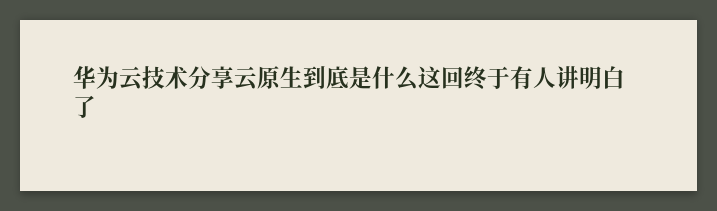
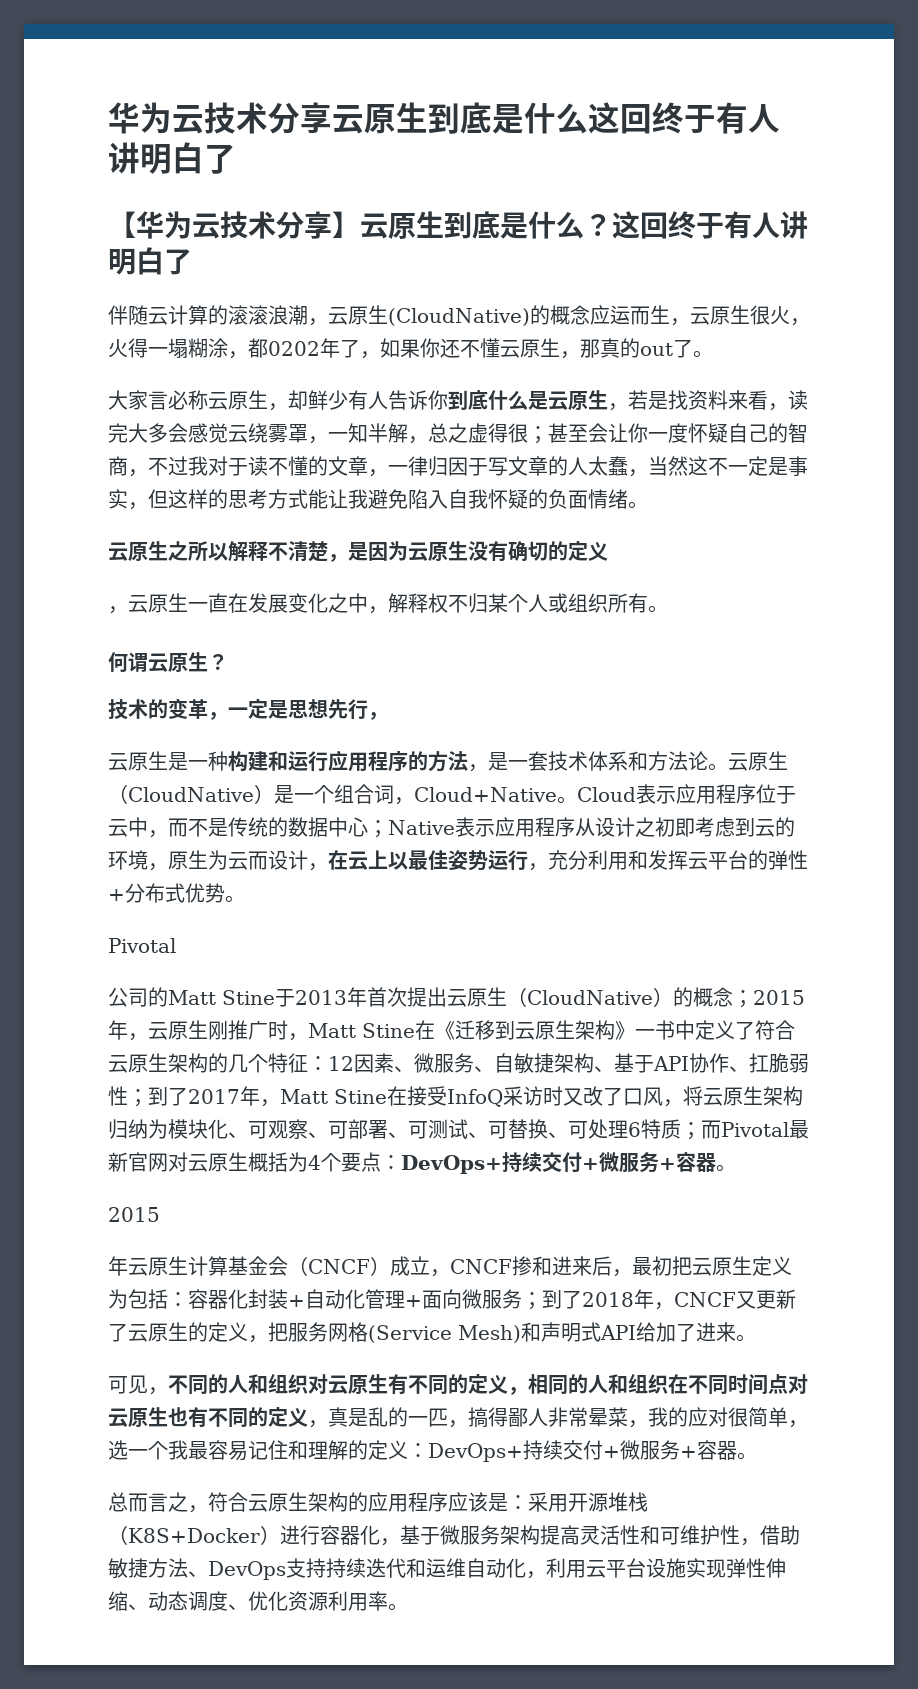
(96, 106) none -> [108,211,808,239] [108,247,192,275] [108,305,810,326] [108,338,713,359] [108,390,808,411] [108,423,808,444] [108,456,808,477] [108,489,648,510] [108,541,608,562] [108,593,668,614] [108,652,228,673] [108,698,388,720] [108,750,788,772] [108,784,796,805] [108,817,795,838] [108,850,808,871] [108,883,245,903] [108,938,176,953] [108,987,805,1008] [108,1020,795,1041] [108,1053,809,1074] [108,1086,803,1107] [108,1119,809,1140] [108,1152,736,1174] [108,1207,160,1222] [108,1256,792,1277] [108,1289,796,1310] [108,1322,756,1343] [108,1374,808,1395] [108,1407,808,1428] [108,1440,757,1462] [108,1492,648,1513] [108,1525,800,1546] [108,1558,786,1580] [108,1591,408,1611] // 【华为云技术分享】云原生到底是什么？这回终于有人讲明白了 // 伴随云计算的滚滚浪潮，云原生(CloudNative)的概念应运而生，云原生很火，火得一塌糊涂，都0202年了，如果你还不懂云原生，那真的out了。 // 大家言必称云原生，却鲜少有人告诉你到底什么是云原生，若是找资料来看，读完大多会感觉云绕雾罩，一知半解，总之虚得很；甚至会让你一度怀疑自己的智商，不过我对于读不懂的文章，一律归因于写文章的人太蠢，当然这不一定是事实，但这样的思考方式能让我避免陷入自我怀疑的负面情绪。 // 云原生之所以解释不清楚，是因为云原生没有确切的定义 // ，云原生一直在发展变化之中，解释权不归某个人或组织所有。 // 何谓云原生？ // 技术的变革，一定是思想先行， // 云原生是一种构建和运行应用程序的方法，是一套技术体系和方法论。云原生（CloudNative）是一个组合词，Cloud+Native。Cloud表示应用程序位于云中，而不是传统的数据中心；Native表示应用程序从设计之初即考虑到云的环境，原生为云而设计，在云上以最佳姿势运行，充分利用和发挥云平台的弹性+分布式优势。 // Pivotal // 公司的Matt Stine于2013年首次提出云原生（CloudNative）的概念；2015年，云原生刚推广时，Matt Stine在《迁移到云原生架构》一书中定义了符合云原生架构的几个特征：12因素、微服务、自敏捷架构、基于API协作、扛脆弱性；到了2017年，Matt Stine在接受InfoQ采访时又改了口风，将云原生架构归纳为模块化、可观察、可部署、可测试、可替换、可处理6特质；而Pivotal最新官网对云原生概括为4个要点：DevOps+持续交付+微服务+容器。 // 2015 // 年云原生计算基金会（CNCF）成立，CNCF掺和进来后，最初把云原生定义为包括：容器化封装+自动化管理+面向微服务；到了2018年，CNCF又更新了云原生的定义，把服务网格(Service Mesh)和声明式API给加了进来。 // 可见，不同的人和组织对云原生有不同的定义，相同的人和组织在不同时间点对云原生也有不同的定义，真是乱的一匹，搞得鄙人非常晕菜，我的应对很简单，选一个我最容易记住和理解的定义：DevOps+持续交付+微服务+容器。 // 总而言之，符合云原生架构的应用程序应该是：采用开源堆栈（K8S+Docker）进行容器化，基于微服务架构提高灵活性和可维护性，借助敏捷方法、DevOps支持持续迭代和运维自动化，利用云平台设施实现弹性伸缩、动态调度、优化资源利用率。

